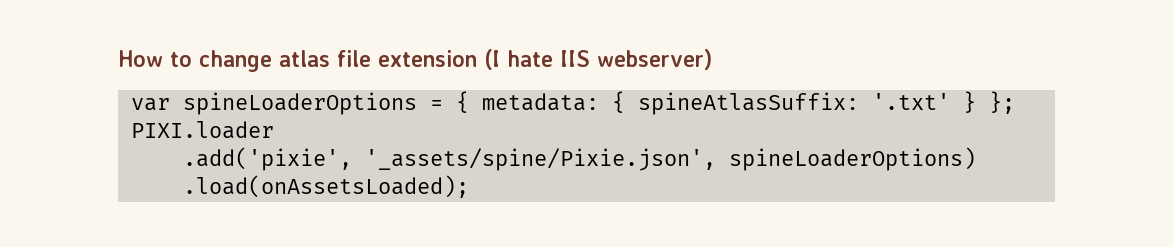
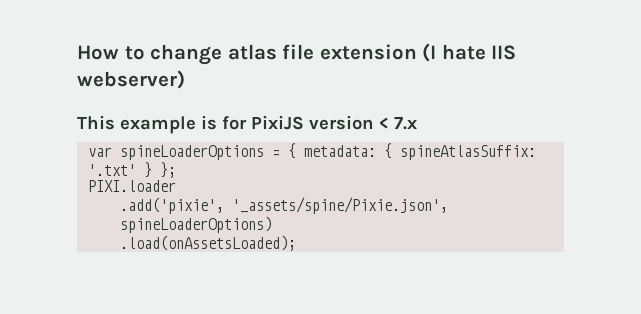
(712, 59) none -> [77,115,417,134] // This example is for PixiJS version < 7.x

